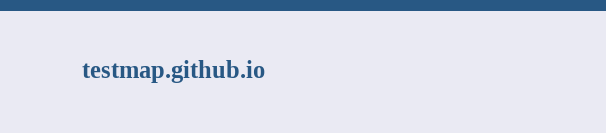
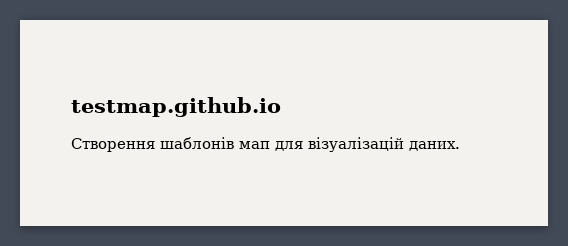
(265, 71) none -> [71,137,460,152] // Створення шаблонів мап для візуалізацій даних.

